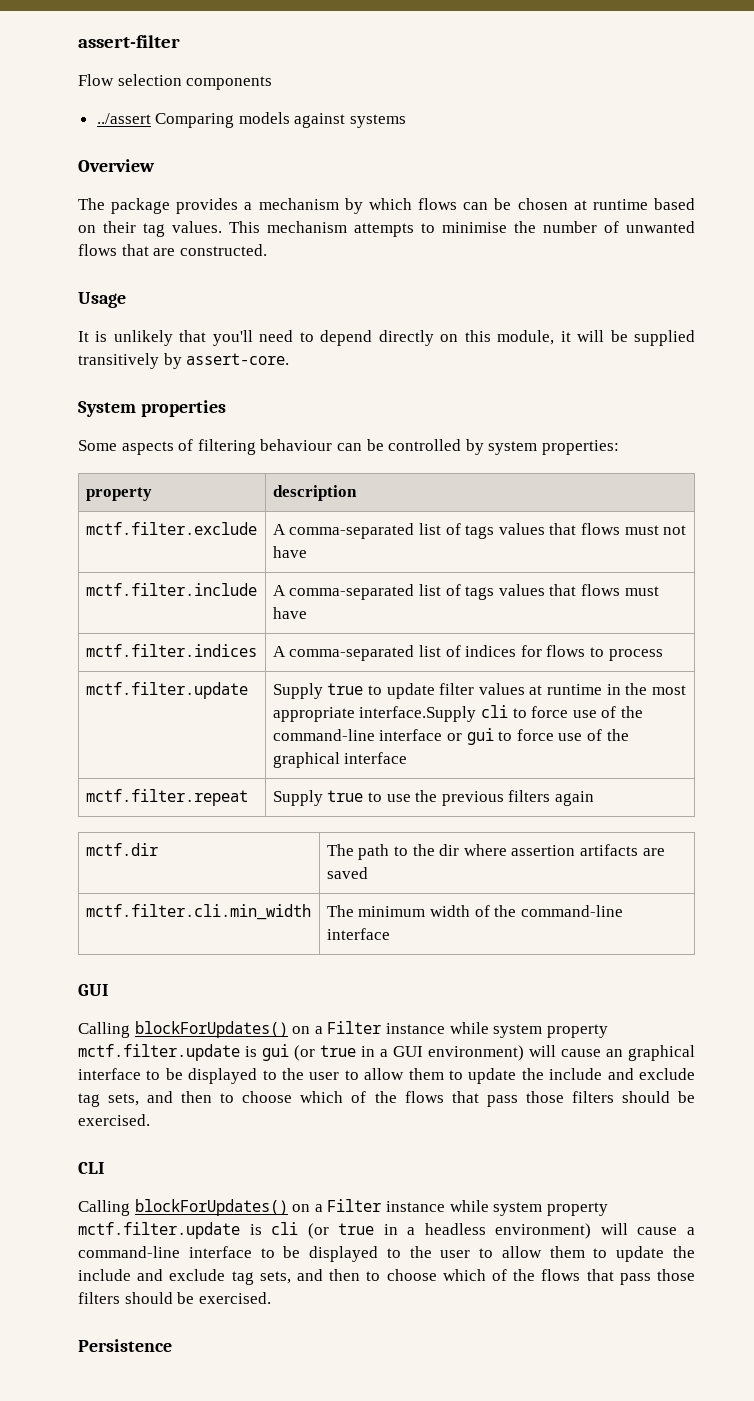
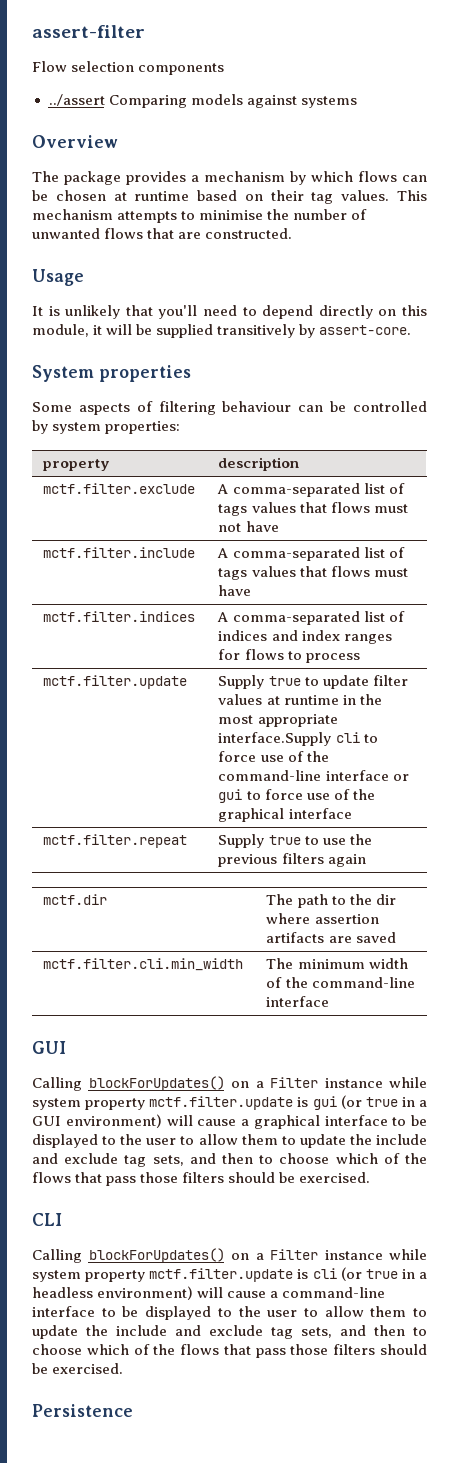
(517, 651) none -> [271,630,392,644] and index ranges
[606,1049,623,1057] an -> [241,1119,249,1126] a

